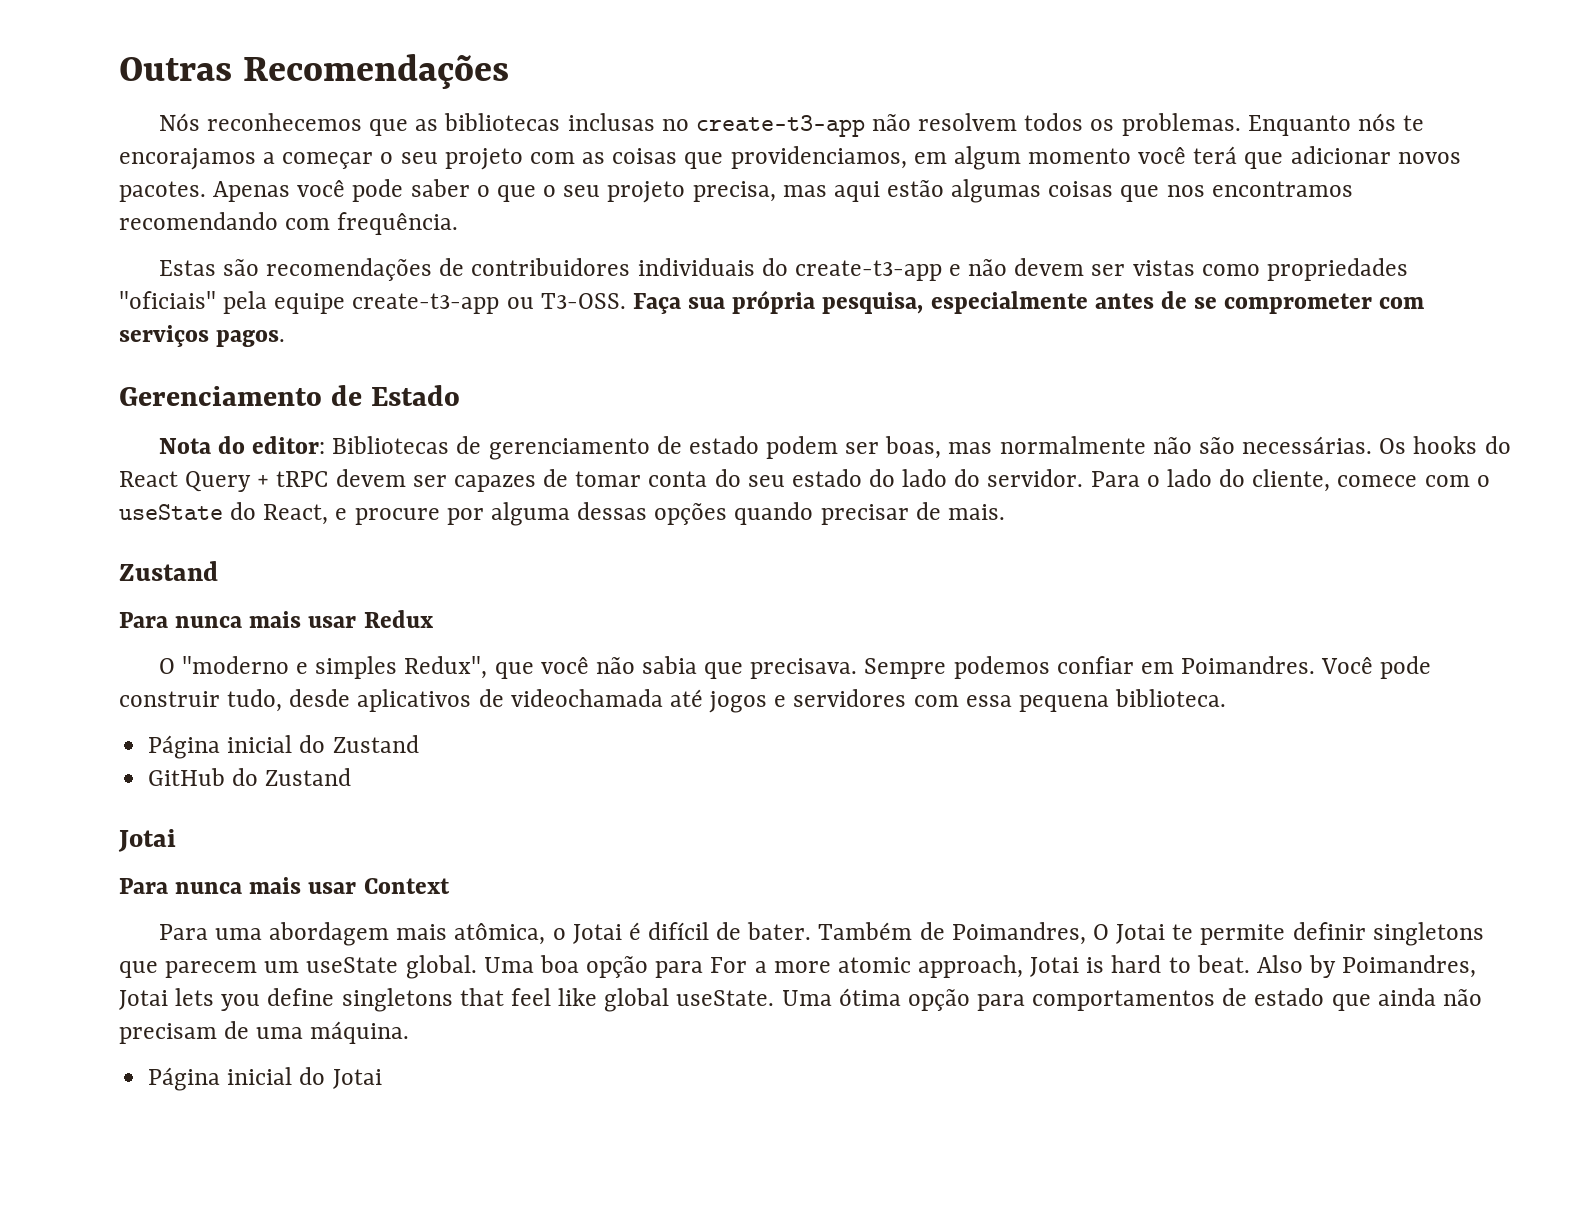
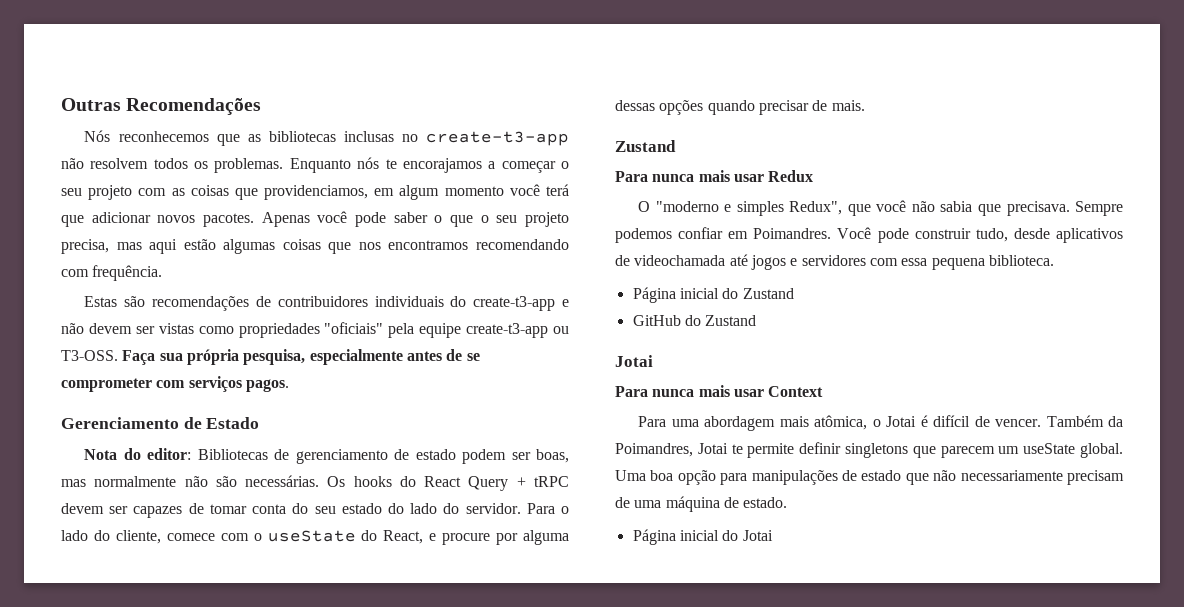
[747,922,1109,945] bater. Também de Poimandres, O -> [995,415,1123,427] [615,443,693,457] vencer. Também da Poimandres,
[710,955,1477,978] [119,988,1216,1012] For a more atomic approach, Jotai is hard to beat. Also by Poimandres, Jotai lets you define singletons that feel like global useState. Uma ótima opção para comportamentos -> [751,470,838,485] manipulações
[1377,988,1482,1006] ainda não -> [933,470,1063,481] não necessariamente
[310,1021,410,1044] máquina. -> [665,496,788,512] máquina de estado.

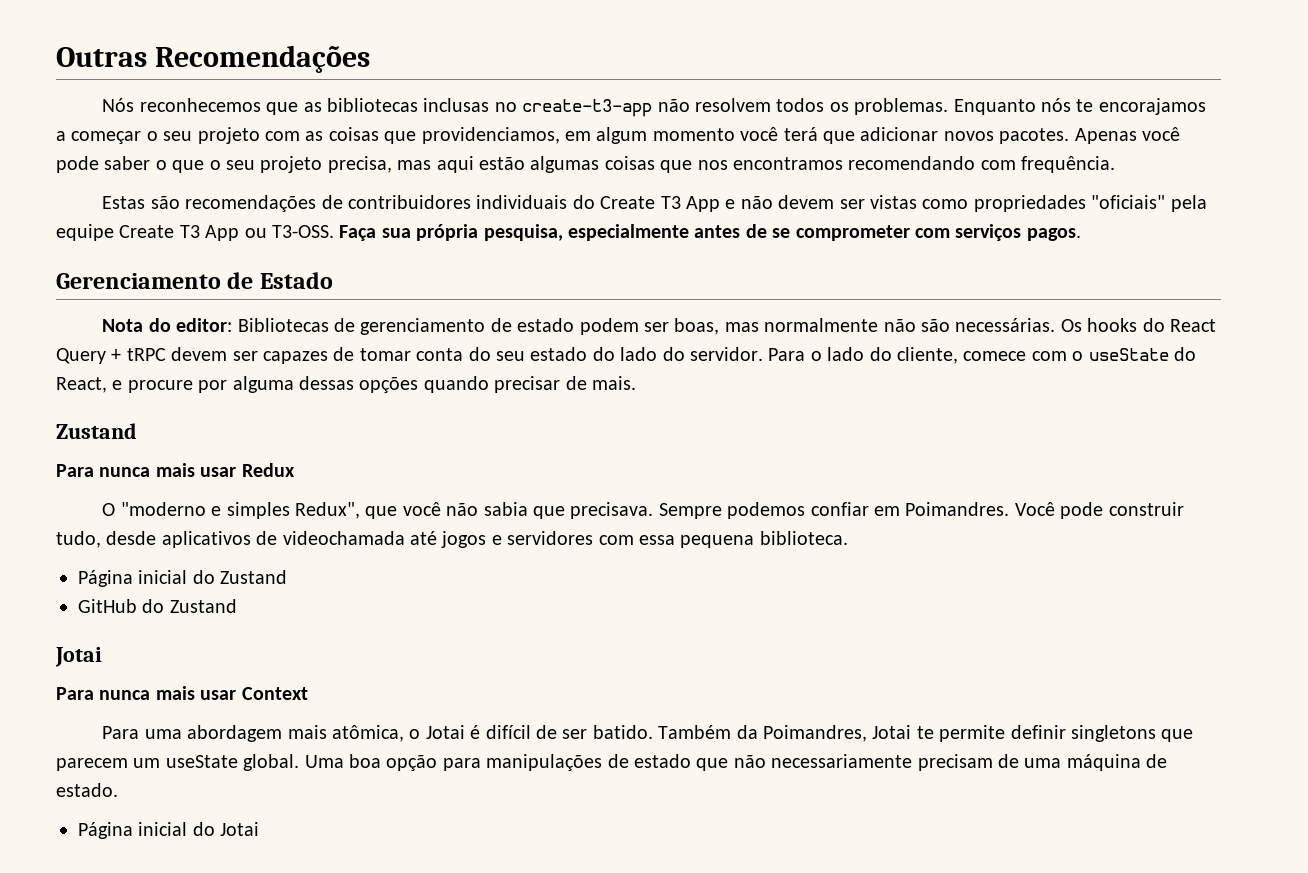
[473,296,556,311] create-t3-app -> [600,196,721,212] Create T3 App
[466,323,549,338] create-t3-app -> [119,225,240,241] Create T3 App
[995,419,1042,427] vencer. -> [562,725,653,739] ser batido.

